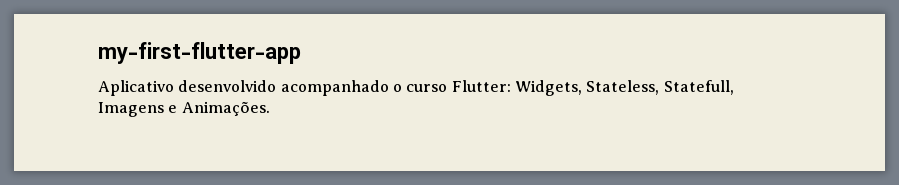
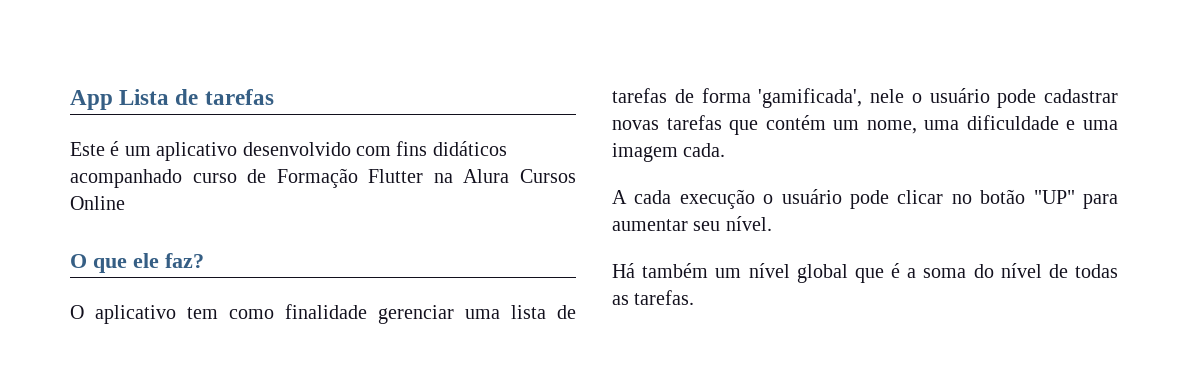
[98,42,301,64] [98,80,734,96] [98,101,270,117] my-first-flutter-app // Aplicativo desenvolvido acompanhado o curso Flutter: Widgets, Stateless, Statefull, Imagens e Animações. -> [70,89,274,110] [70,141,507,161] [70,168,576,188] [70,196,125,210] [70,253,204,273] [70,304,576,324] [612,88,1118,108] [612,115,1118,135] [612,143,726,162] [612,189,1118,209] [612,216,772,231] [612,263,1118,283] [612,290,695,305] App Lista de tarefas // Este é um aplicativo desenvolvido com fins didáticos acompanhado curso de Formação Flutter na Alura Cursos Online // O que ele faz? // O aplicativo tem como finalidade gerenciar uma lista de tarefas de forma 'gamificada', nele o usuário pode cadastrar novas tarefas que contém um nome, uma dificuldade e uma imagem cada. // A cada execução o usuário pode clicar no botão "UP" para aumentar seu nível. // Há também um nível global que é a soma do nível de todas as tarefas.

